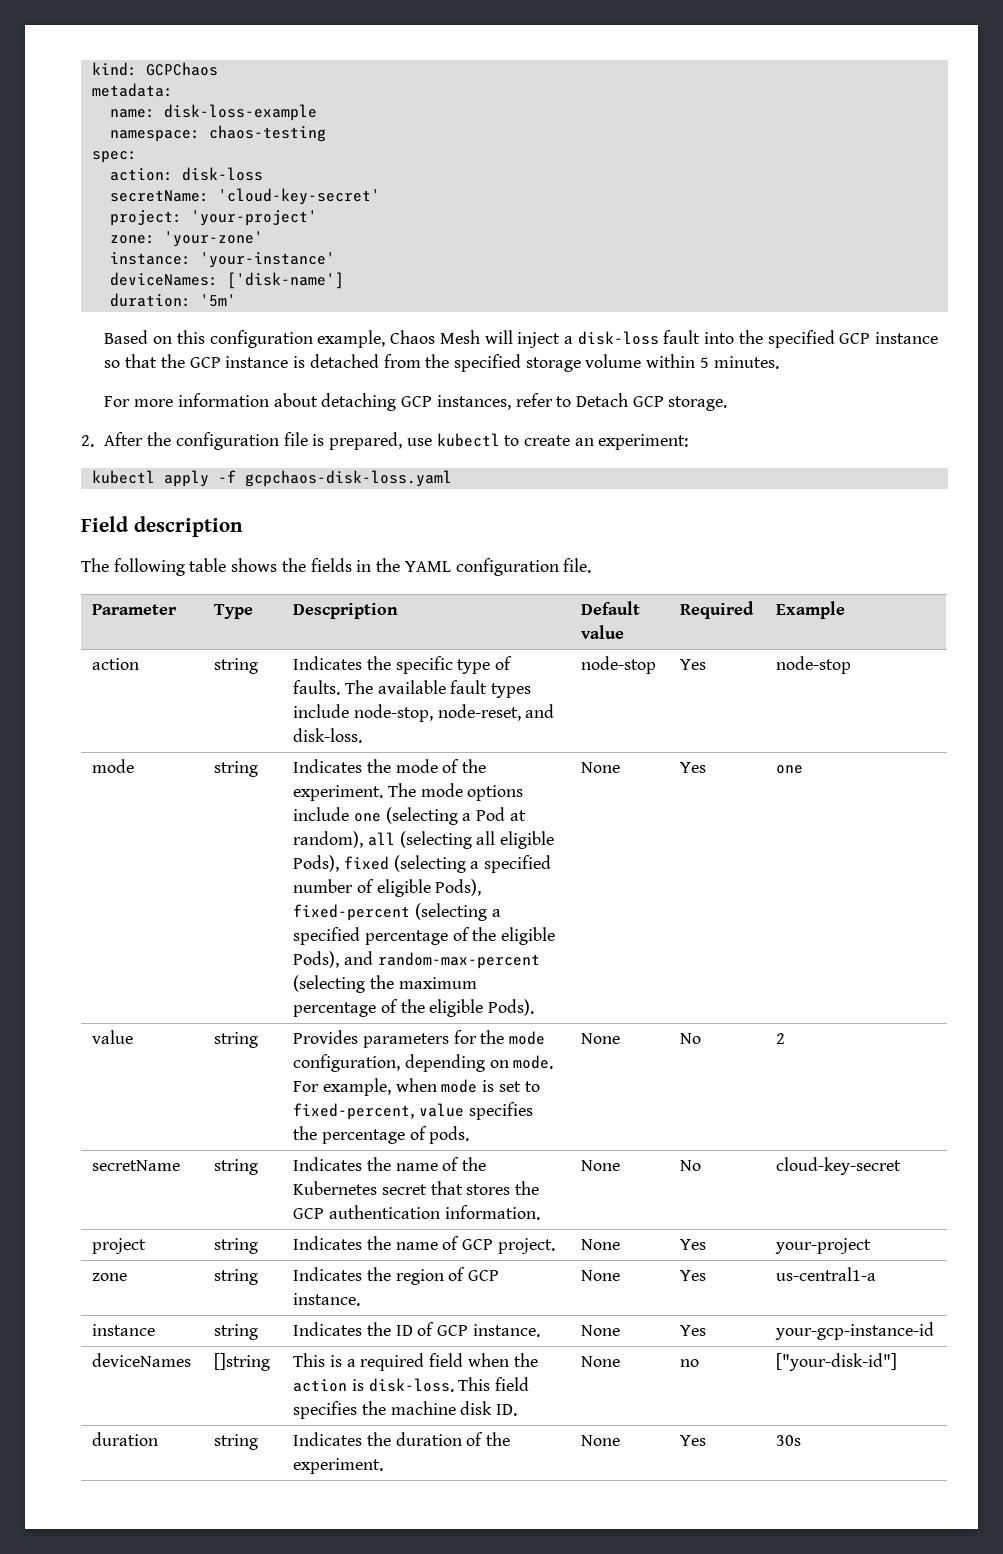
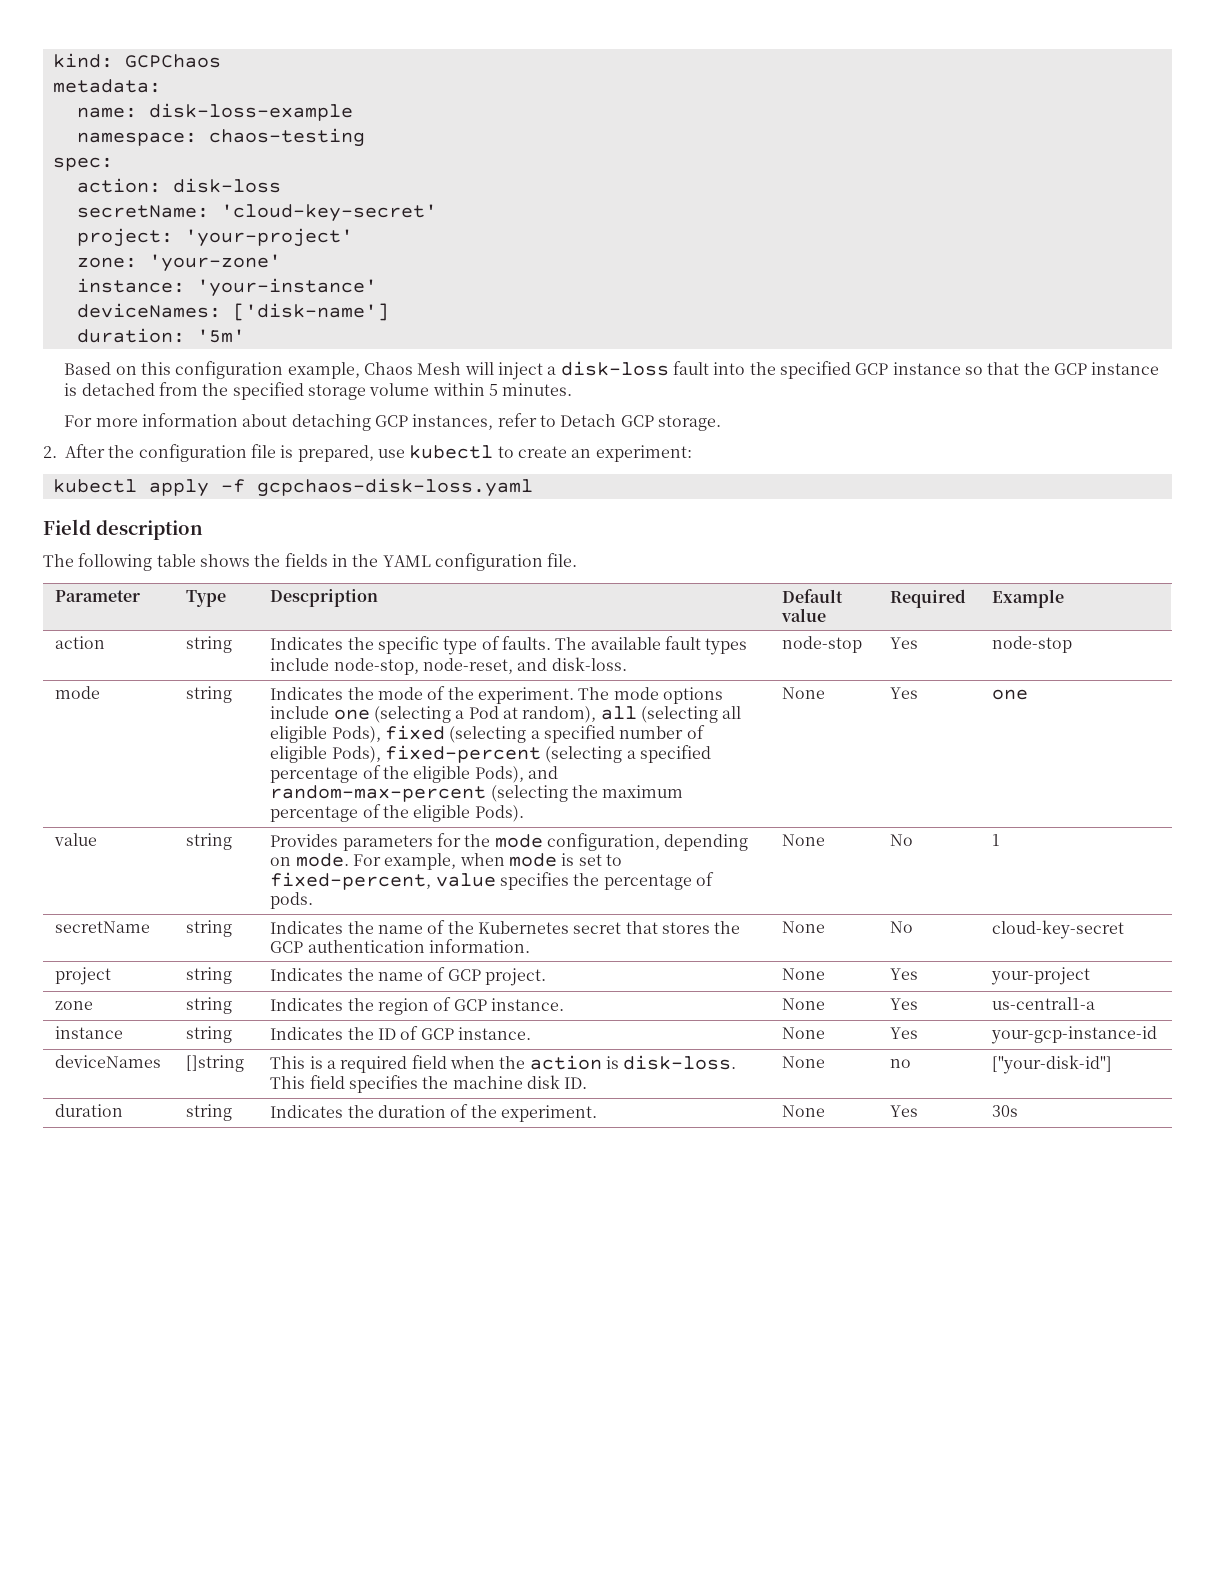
[776,1033,786,1044] 2 -> [992,834,1001,846] 1

